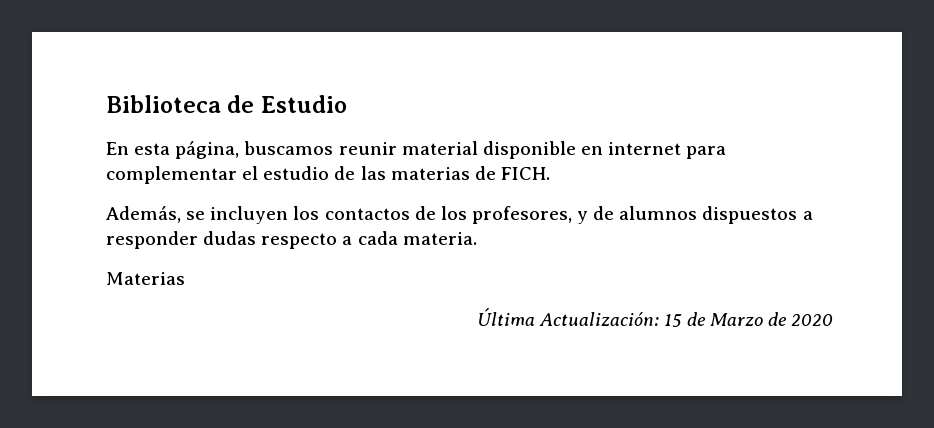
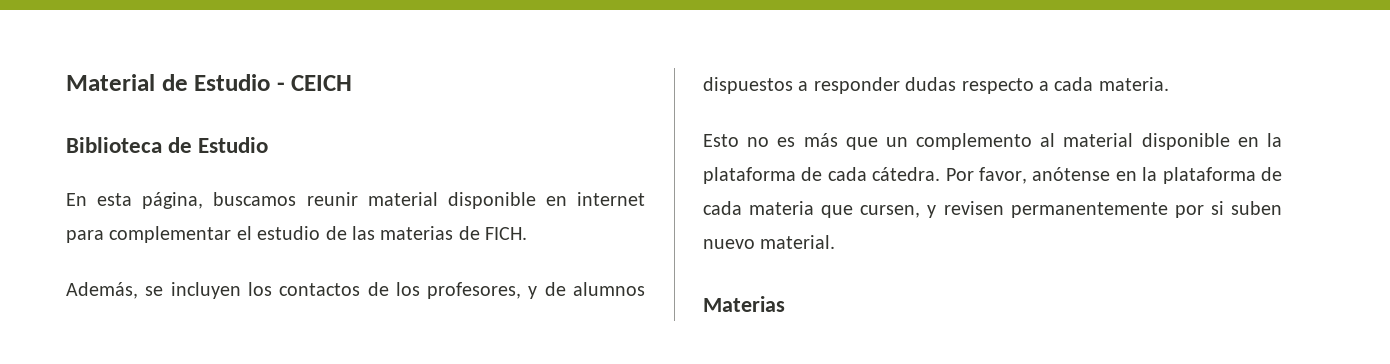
(106, 104) none -> [66,74,353,91] Material de Estudio - CEICH //
[106,272,185,285] [477,308,833,327] Materias // Última Actualización: 15 de Marzo de 2020 -> [703,133,1282,150] [703,167,1282,184] [703,201,1282,218] [703,235,836,249] [703,296,785,312] Esto no es más que un complemento al material disponible en la plataforma de cada cátedra. Por favor, anótense en la plataforma de cada materia que cursen, y revisen permanentemente por si suben nuevo material. // Materias

